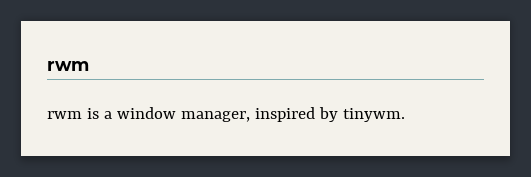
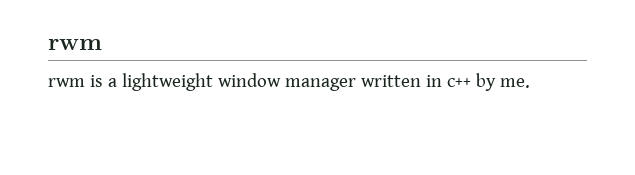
[116,107,405,122] window manager, inspired by tinywm. -> [121,73,530,91] lightweight window manager written in c++ by me.

